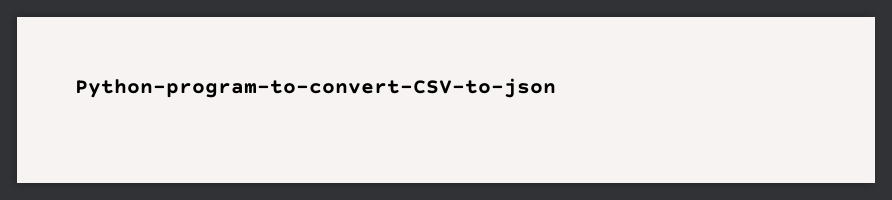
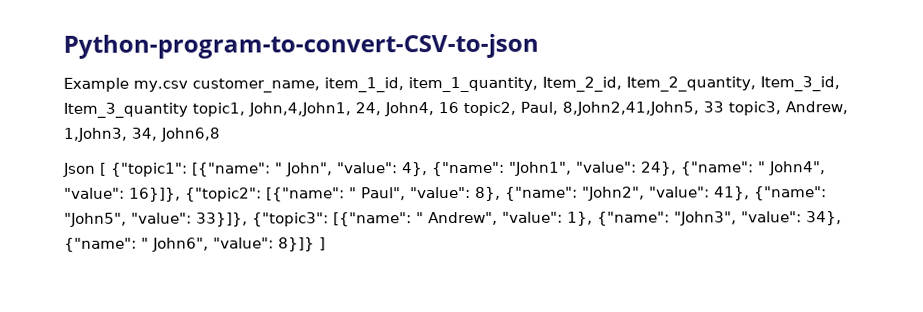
(556, 88) none -> [63,76,840,93] [63,101,848,118] [63,127,220,142] [63,161,826,177] [64,186,827,202] [64,211,842,227] [64,237,326,252] // Example my.csv customer_name, item_1_id, item_1_quantity, Item_2_id, Item_2_quantity, Item_3_id, Item_3_quantity topic1, John,4,John1, 24, John4, 16 topic2, Paul, 8,John2,41,John5, 33 topic3, Andrew, 1,John3, 34, John6,8 // Json [ {"topic1": [{"name": " John", "value": 4}, {"name": "John1", "value": 24}, {"name": " John4", "value": 16}]}, {"topic2": [{"name": " Paul", "value": 8}, {"name": "John2", "value": 41}, {"name": "John5", "value": 33}]}, {"topic3": [{"name": " Andrew", "value": 1}, {"name": "John3", "value": 34}, {"name": " John6", "value": 8}]} ]

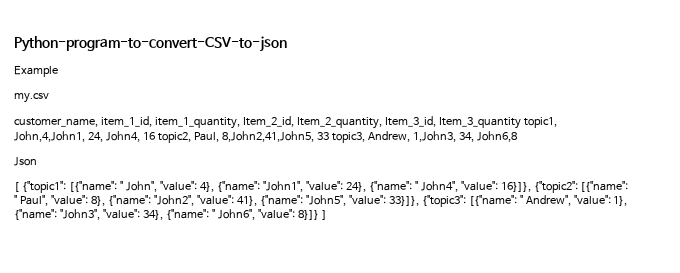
(129, 84) none -> (58, 71) //
(188, 86) none -> (49, 98) //
(96, 169) none -> (37, 161) //

